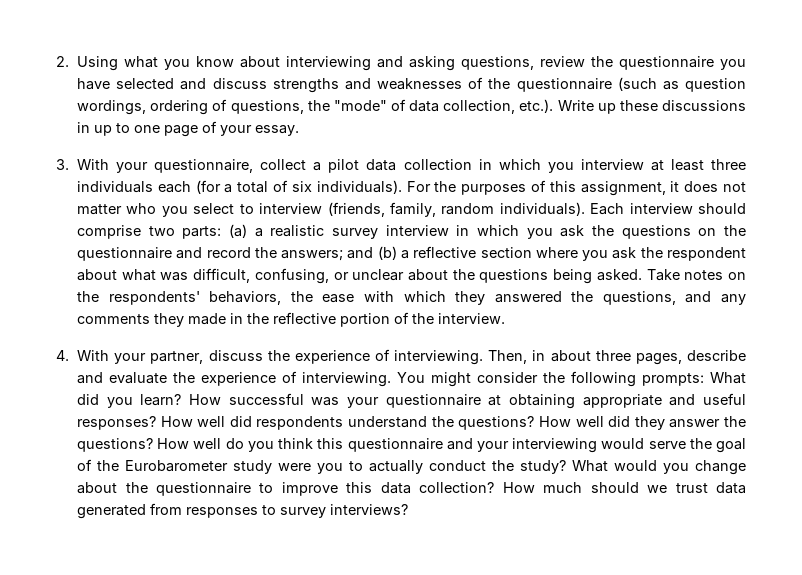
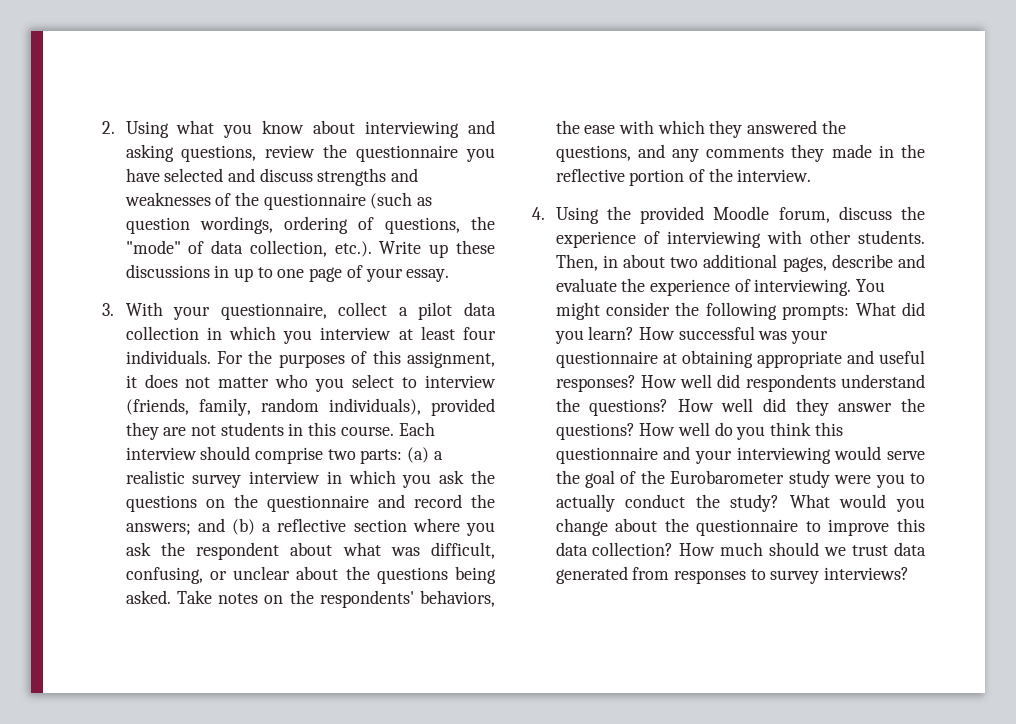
[710,159,746,170] [77,180,402,194] three individuals each (for a total of six individuals). -> [463,327,496,340] [125,350,211,364] four individuals.
[499,202,585,216] individuals). -> [328,398,496,416] [125,422,394,440] individuals), provided they are not students in this course.
[77,349,484,365] With your partner, discuss the experience of interviewing. -> [555,206,925,224] [555,230,925,248] Using the provided Moodle forum, discuss the experience of interviewing with other students.
[595,350,631,361] three -> [670,254,778,268] two additional

